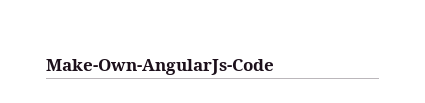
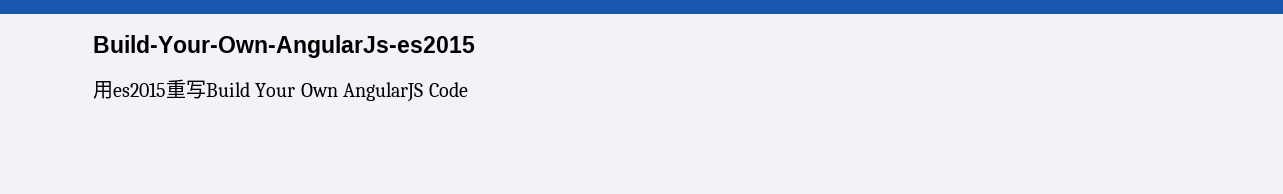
[46,59,274,75] Make-Own-AngularJs-Code -> [93,35,475,58] [93,79,468,102] Build-Your-Own-AngularJs-es2015 // 用es2015重写Build Your Own AngularJS Code

